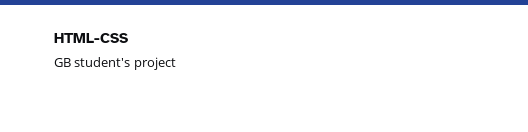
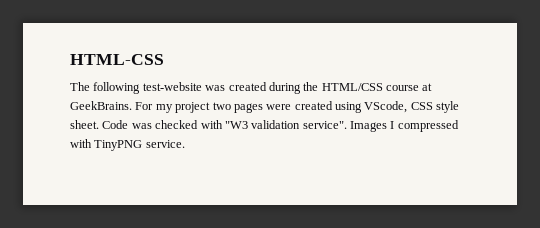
[54,57,176,70] GB student's project -> [70,82,433,94] [70,101,460,113] [70,120,459,132] [70,139,185,151] The following test-website was created during the HTML/CSS course at GeekBrains. For my project two pages were created using VScode, CSS style sheet. Code was checked with "W3 validation service". Images I compressed with TinyPNG service.

